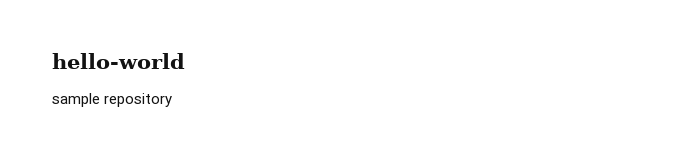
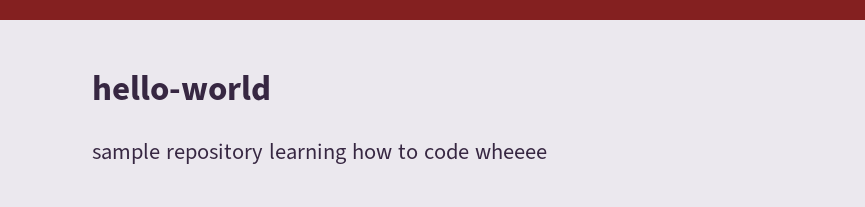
(173, 100) none -> [269,143,548,164] learning how to code wheeee

